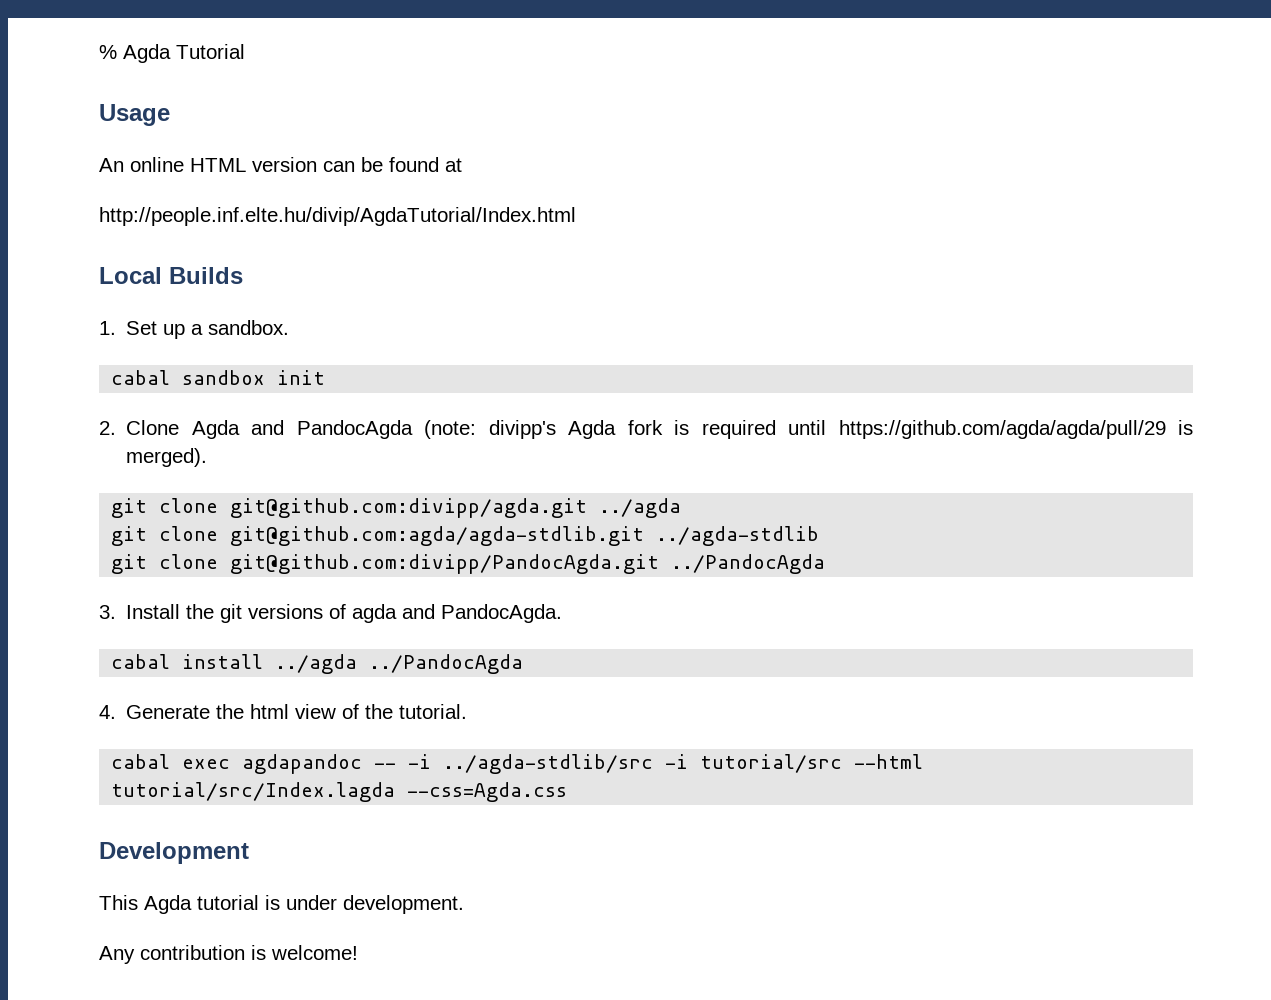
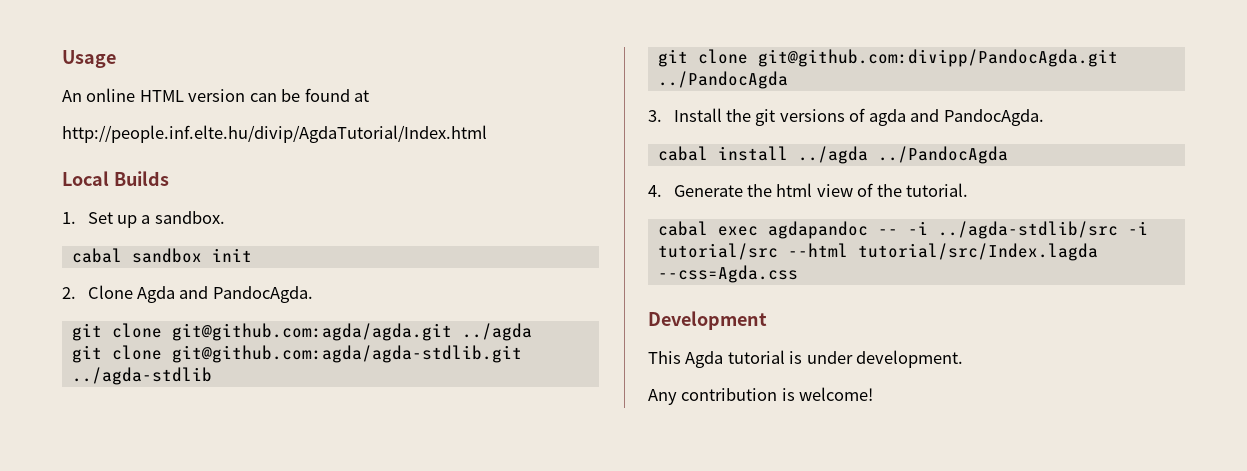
[99,44,245,63] % Agda Tutorial // -> (62, 59) none
[296,420,1193,439] [126,448,208,467] [111,498,588,518] PandocAgda (note: divipp's Agda fork is required until https://github.com/agda/agda/pull/29 is merged). // git clone git@github.com:divipp/agda.git -> [212,286,313,303] [71,323,452,341] PandocAgda. // git clone git@github.com:agda/agda.git

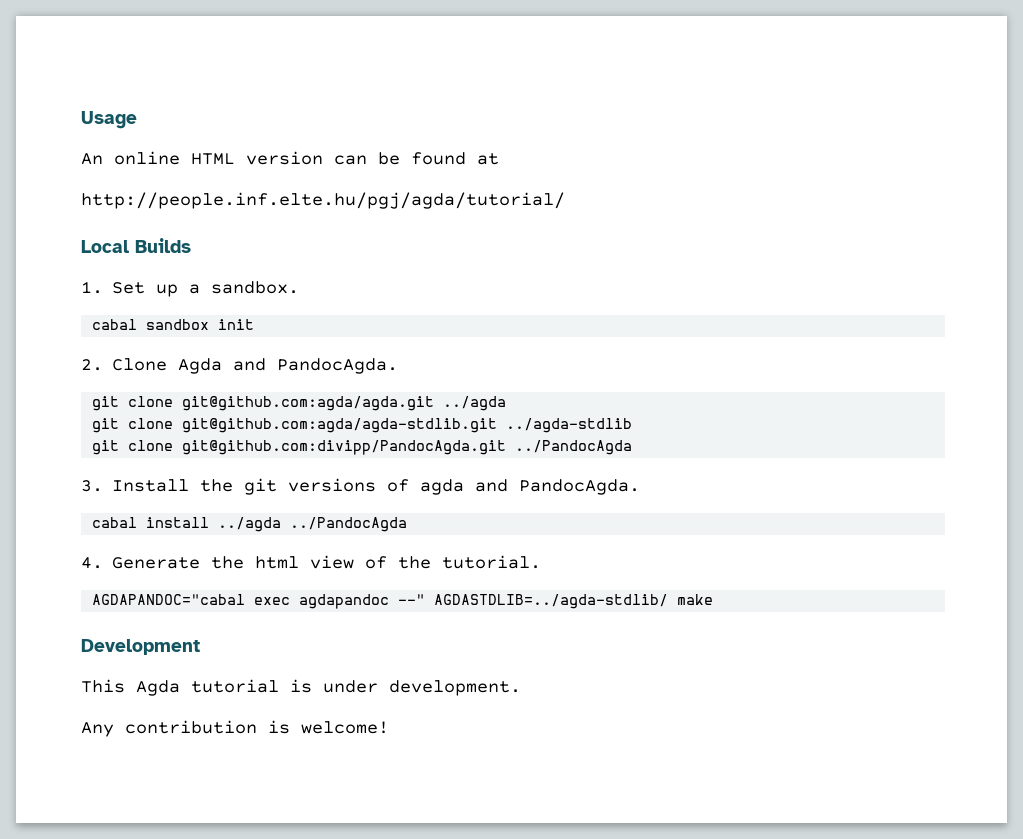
[62,125,487,143] http://people.inf.elte.hu/divip/AgdaTutorial/Index.html -> [81,192,565,209] http://people.inf.elte.hu/pgj/agda/tutorial/
[657,221,708,236] cabal -> [92,594,246,605] AGDAPANDOC="cabal
[877,221,1148,239] [657,243,1098,261] [657,265,798,283] -- -i ../agda-stdlib/src -i tutorial/src --html tutorial/src/Index.lagda --css=Agda.css -> [398,594,714,609] --" AGDASTDLIB=../agda-stdlib/ make

